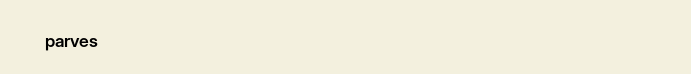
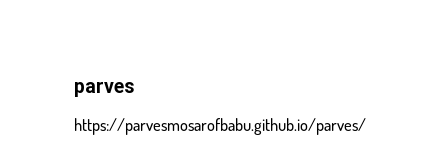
(98, 44) none -> [74,118,366,135] // https://parvesmosarofbabu.github.io/parves/

